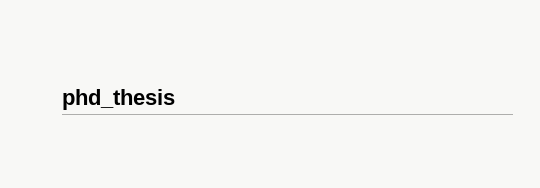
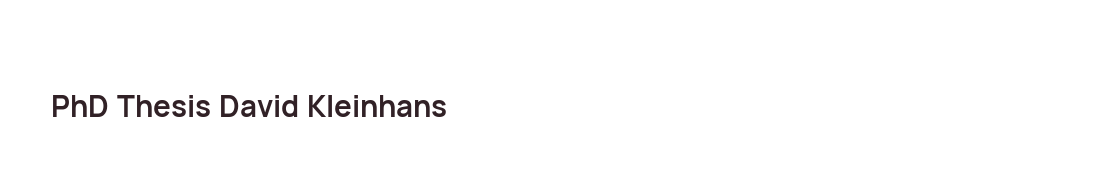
[62,89,175,110] phd_thesis -> [51,95,447,117] PhD Thesis David Kleinhans

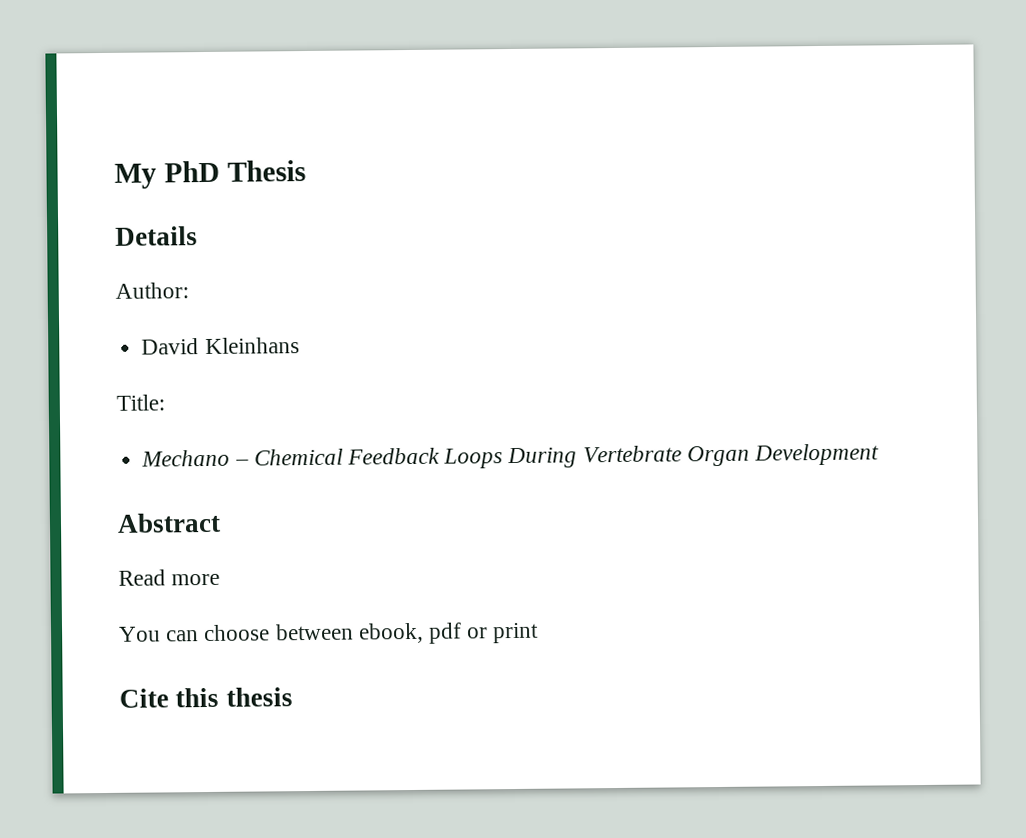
(51, 106) none -> [114,163,157,189] My
(211, 106) none -> [115,226,198,246] [115,282,189,299] // Details // Author: //
(447, 106) none -> [116,394,165,411] [141,443,879,469] [117,512,221,533] [118,569,221,586] [119,622,540,644] [119,687,293,708] // Title: // Mechano – Chemical Feedback Loops During Vertebrate Organ Development // Abstract // Read more // You can choose between ebook, pdf or print // Cite this thesis

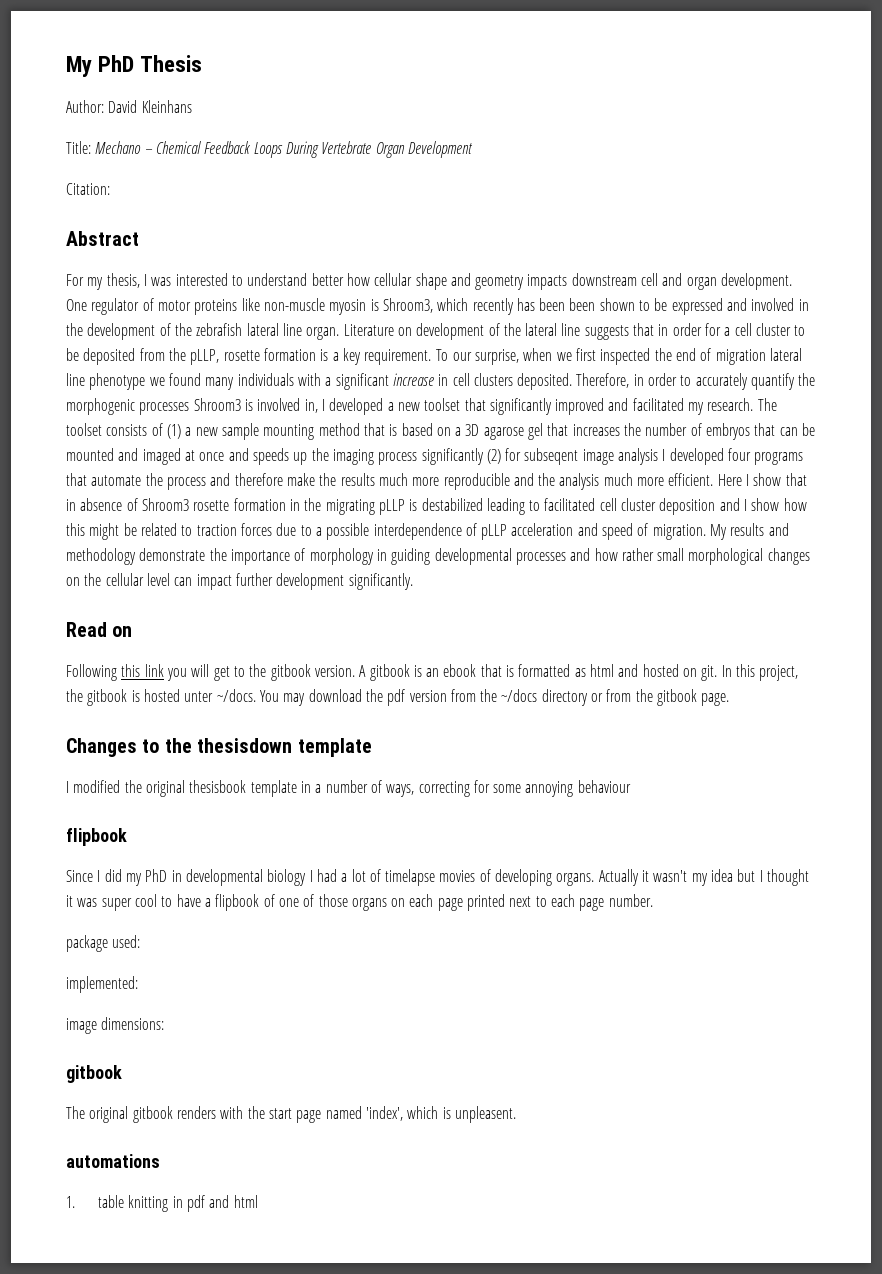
[115,226,198,246] // Details -> (203, 63) none
(189, 290) // -> (104, 106) none
(165, 402) // -> (91, 147) none
(879, 454) none -> [66,183,110,195] // Citation:
[118,569,221,586] [119,622,540,644] [119,687,293,708] Read more // You can choose between ebook, pdf or print // Cite this thesis -> [66,273,793,290] [66,298,809,315] [66,323,806,340] [66,348,803,365] [66,373,816,390] [66,398,777,415] [66,423,816,440] [66,448,804,465] [66,473,807,490] [66,498,807,515] [66,523,789,540] [66,548,810,565] [66,573,413,590] [66,622,133,637] [66,664,799,681] [66,689,730,706] [66,738,372,757] [66,780,631,797] [66,828,127,846] [66,869,810,886] [66,894,653,911] [66,935,141,952] [66,976,138,993] [66,1017,165,1034] [66,1065,122,1083] [66,1106,516,1123] [66,1154,160,1168] [66,1195,258,1212] For my thesis, I was interested to understand better how cellular shape and geometry impacts downstream cell and organ development. One regulator of motor proteins like non-muscle myosin is Shroom3, which recently has been been shown to be expressed and involved in the development of the zebrafish lateral line organ. Literature on development of the lateral line suggests that in order for a cell cluster to be deposited from the pLLP, rosette formation is a key requirement. To our surprise, when we first inspected the end of migration lateral line phenotype we found many individuals with a significant increase in cell clusters deposited. Therefore, in order to accurately quantify the morphogenic processes Shroom3 is involved in, I developed a new toolset that significantly improved and facilitated my research. The toolset consists of (1) a new sample mounting method that is based on a 3D agarose gel that increases the number of embryos that can be mounted and imaged at once and speeds up the imaging process significantly (2) for subseqent image analysis I developed four programs that automate the process and therefore make the results much more reproducible and the analysis much more efficient. Here I show that in absence of Shroom3 rosette formation in the migrating pLLP is destabilized leading to facilitated cell cluster deposition and I show how this might be related to traction forces due to a possible interdependence of pLLP acceleration and speed of migration. My results and methodology demonstrate the importance of morphology in guiding developmental processes and how rather small morphological changes on the cellular level can impact further development significantly. // Read on // Following this link you will get to the gitbook version. A gitbook is an ebook that is formatted as html and hosted on git. In this project, the gitbook is hosted unter ~/docs. You may download the pdf version from the ~/docs directory or from the gitbook page. // Changes to the thesisdown template // I modified the original thesisbook template in a number of ways, correcting for some annoying behaviour // flipbook // Since I did my PhD in developmental biology I had a lot of timelapse movies of developing organs. Actually it wasn't my idea but I thought it was super cool to have a flipbook of one of those organs on each page printed next to each page number. // package used: // implemented: // image dimensions: // gitbook // The original gitbook renders with the start page named 'index', which is unpleasent. // automations // 1. table knitting in pdf and html

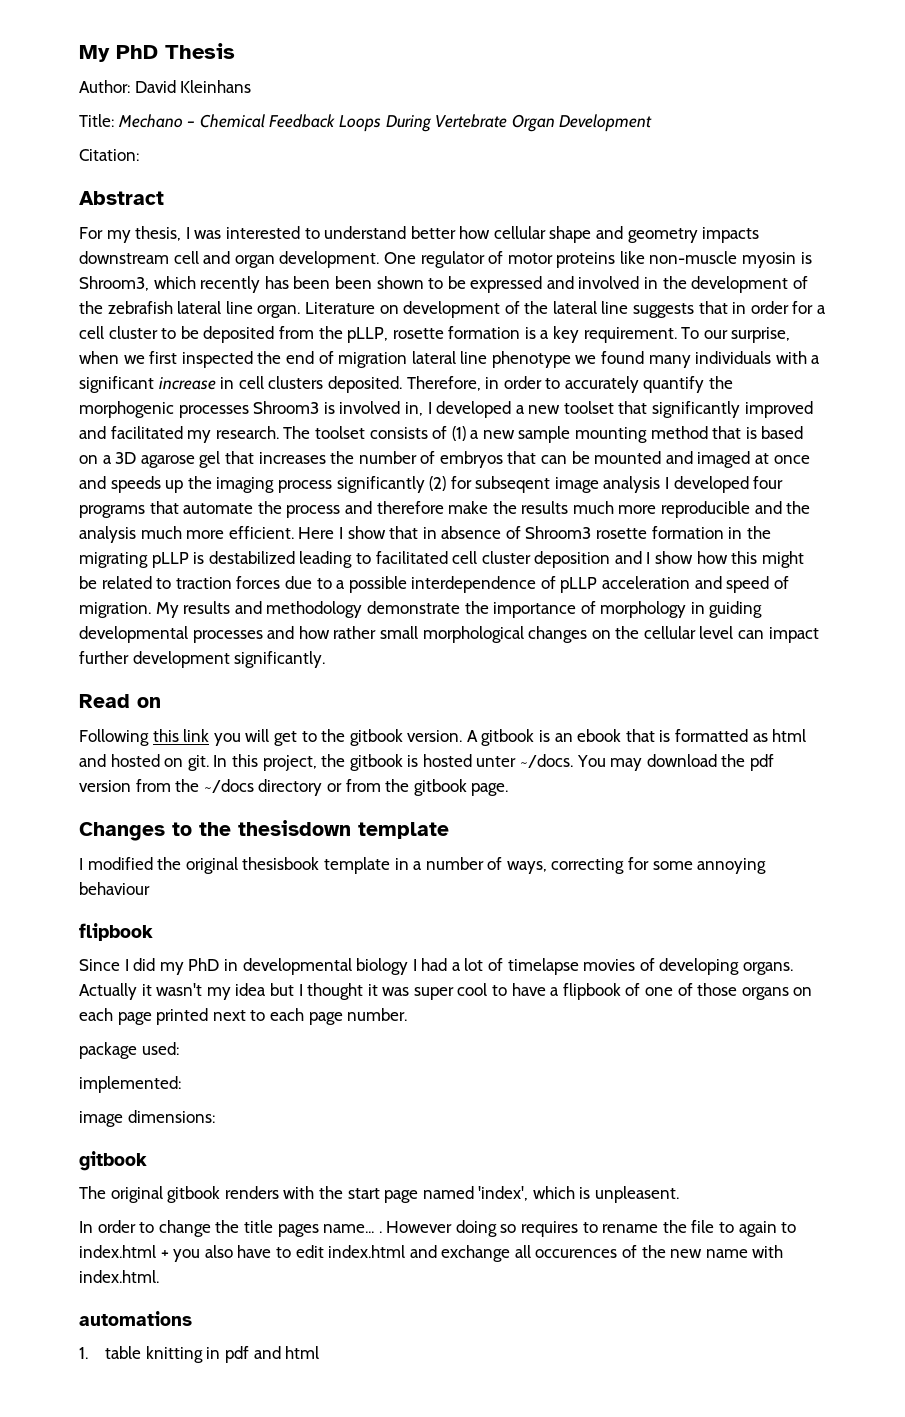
(516, 1114) none -> [79,1220,797,1237] [79,1245,784,1262] [79,1270,159,1283] // In order to change the title pages name... . However doing so requires to rename the file to again to index.html + you also have to edit index.html and exchange all occurences of the new name with index.html.

